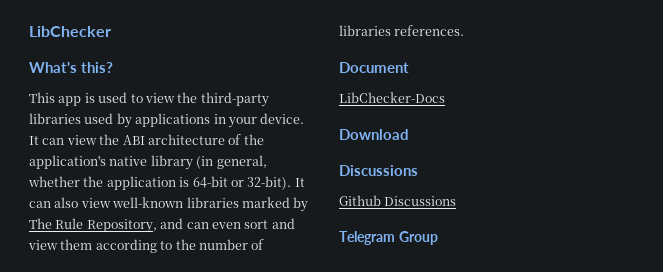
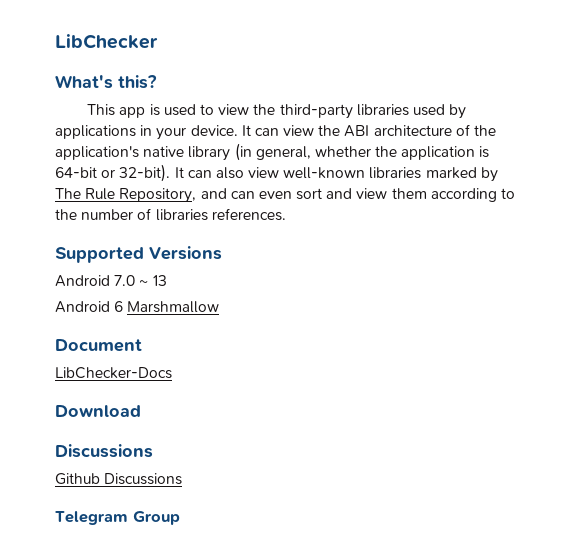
(465, 30) none -> [55,246,222,263] [55,275,167,287] [55,301,220,313] // Supported Versions // Android 7.0 ~ 13 // Android 6 Marshmallow

